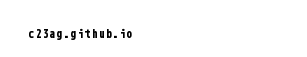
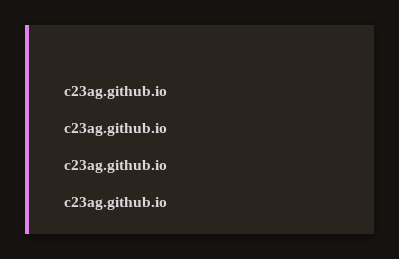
[28,28,133,40] c23ag.github.io -> [64,86,167,99] [64,123,167,136] [64,160,167,173] [64,197,167,210] c23ag.github.io // c23ag.github.io // c23ag.github.io // c23ag.github.io

